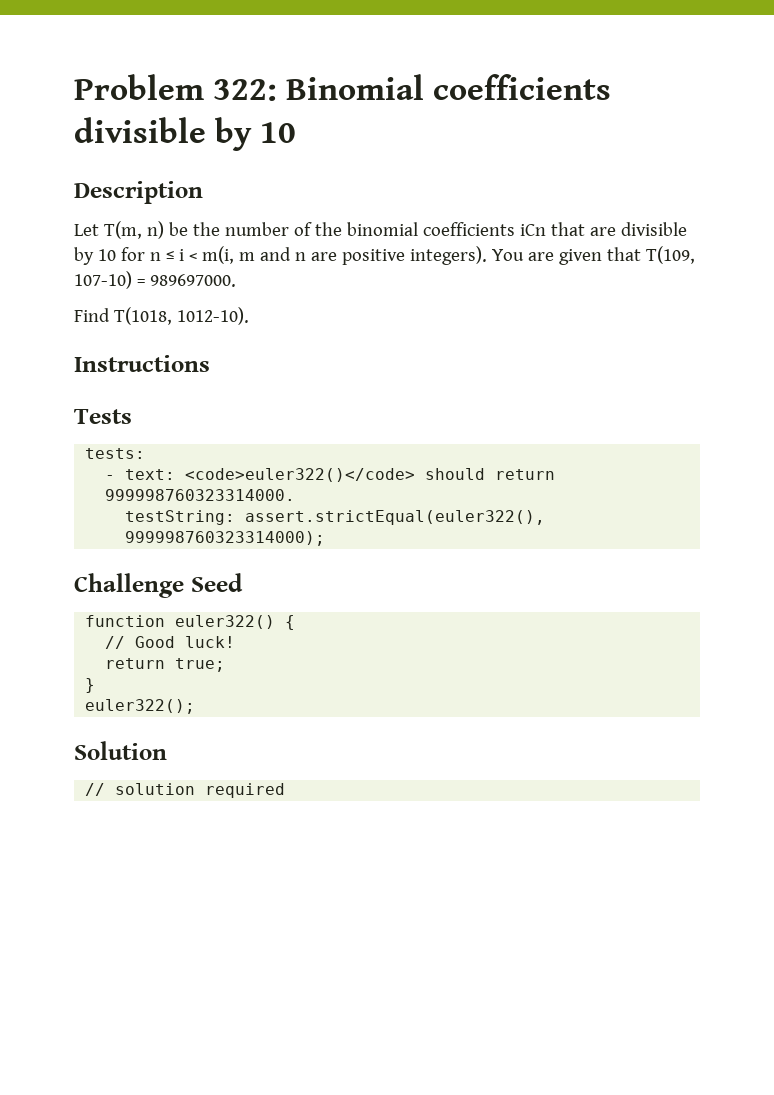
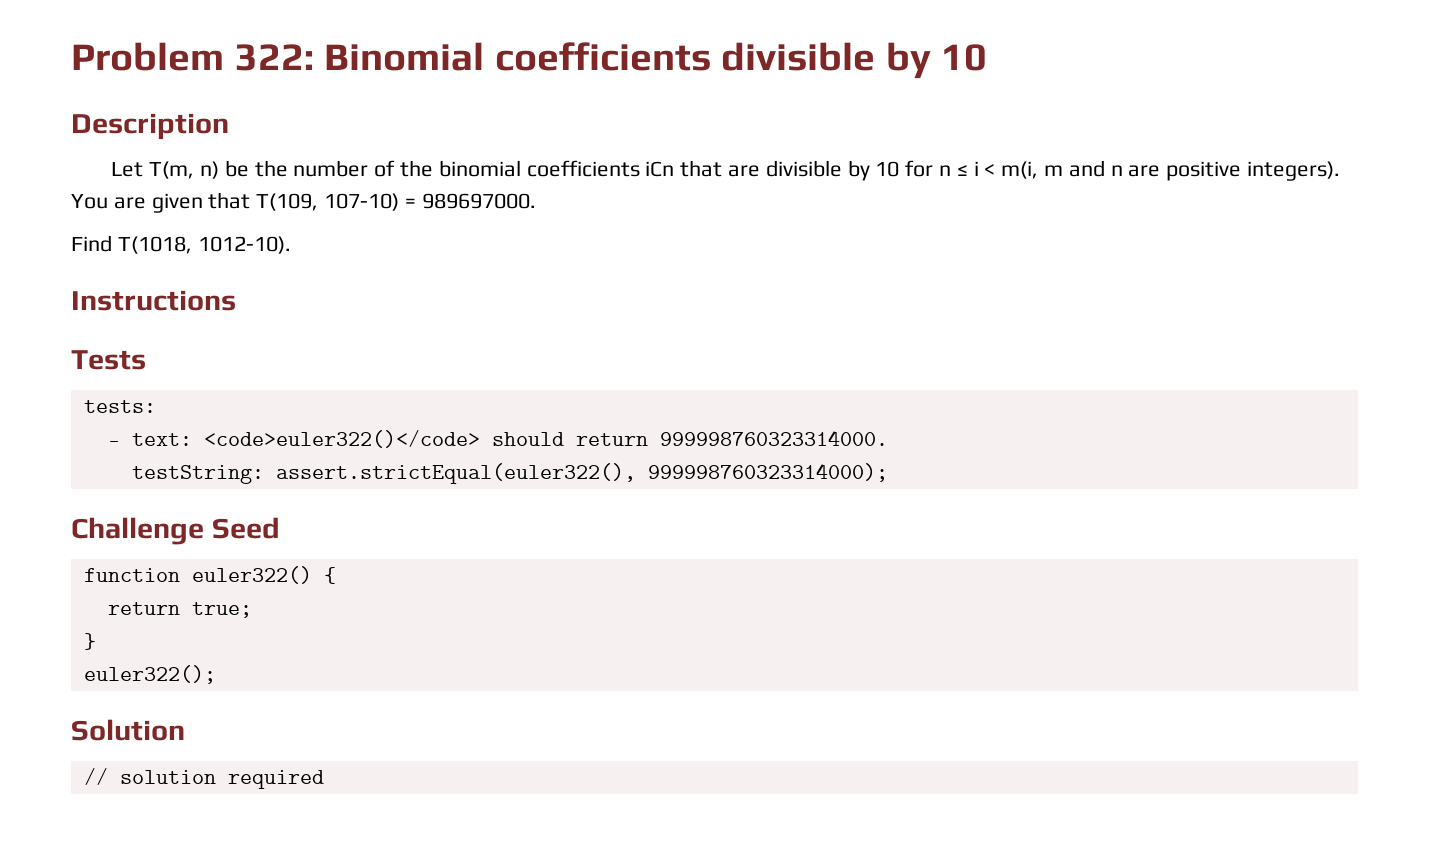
[105,636,236,649] // // Good luck! -> (336, 575) none

